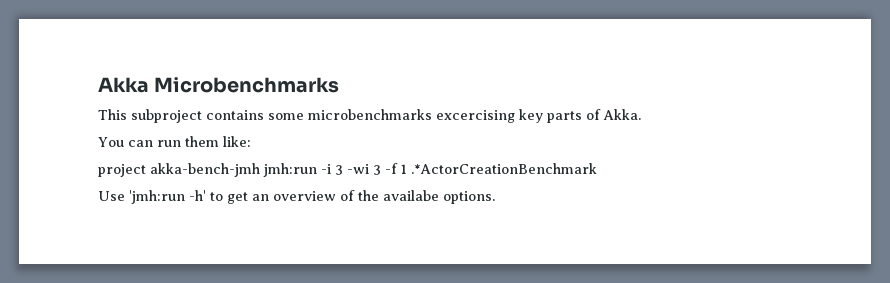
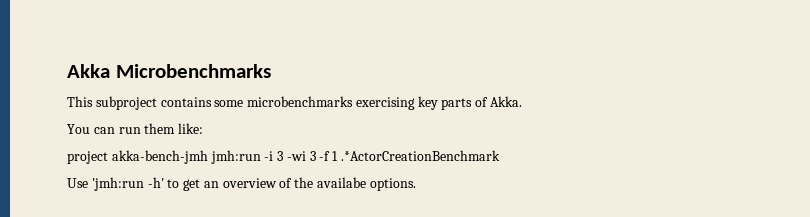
[436,110,515,123] excercising -> [355,97,415,110] exercising

